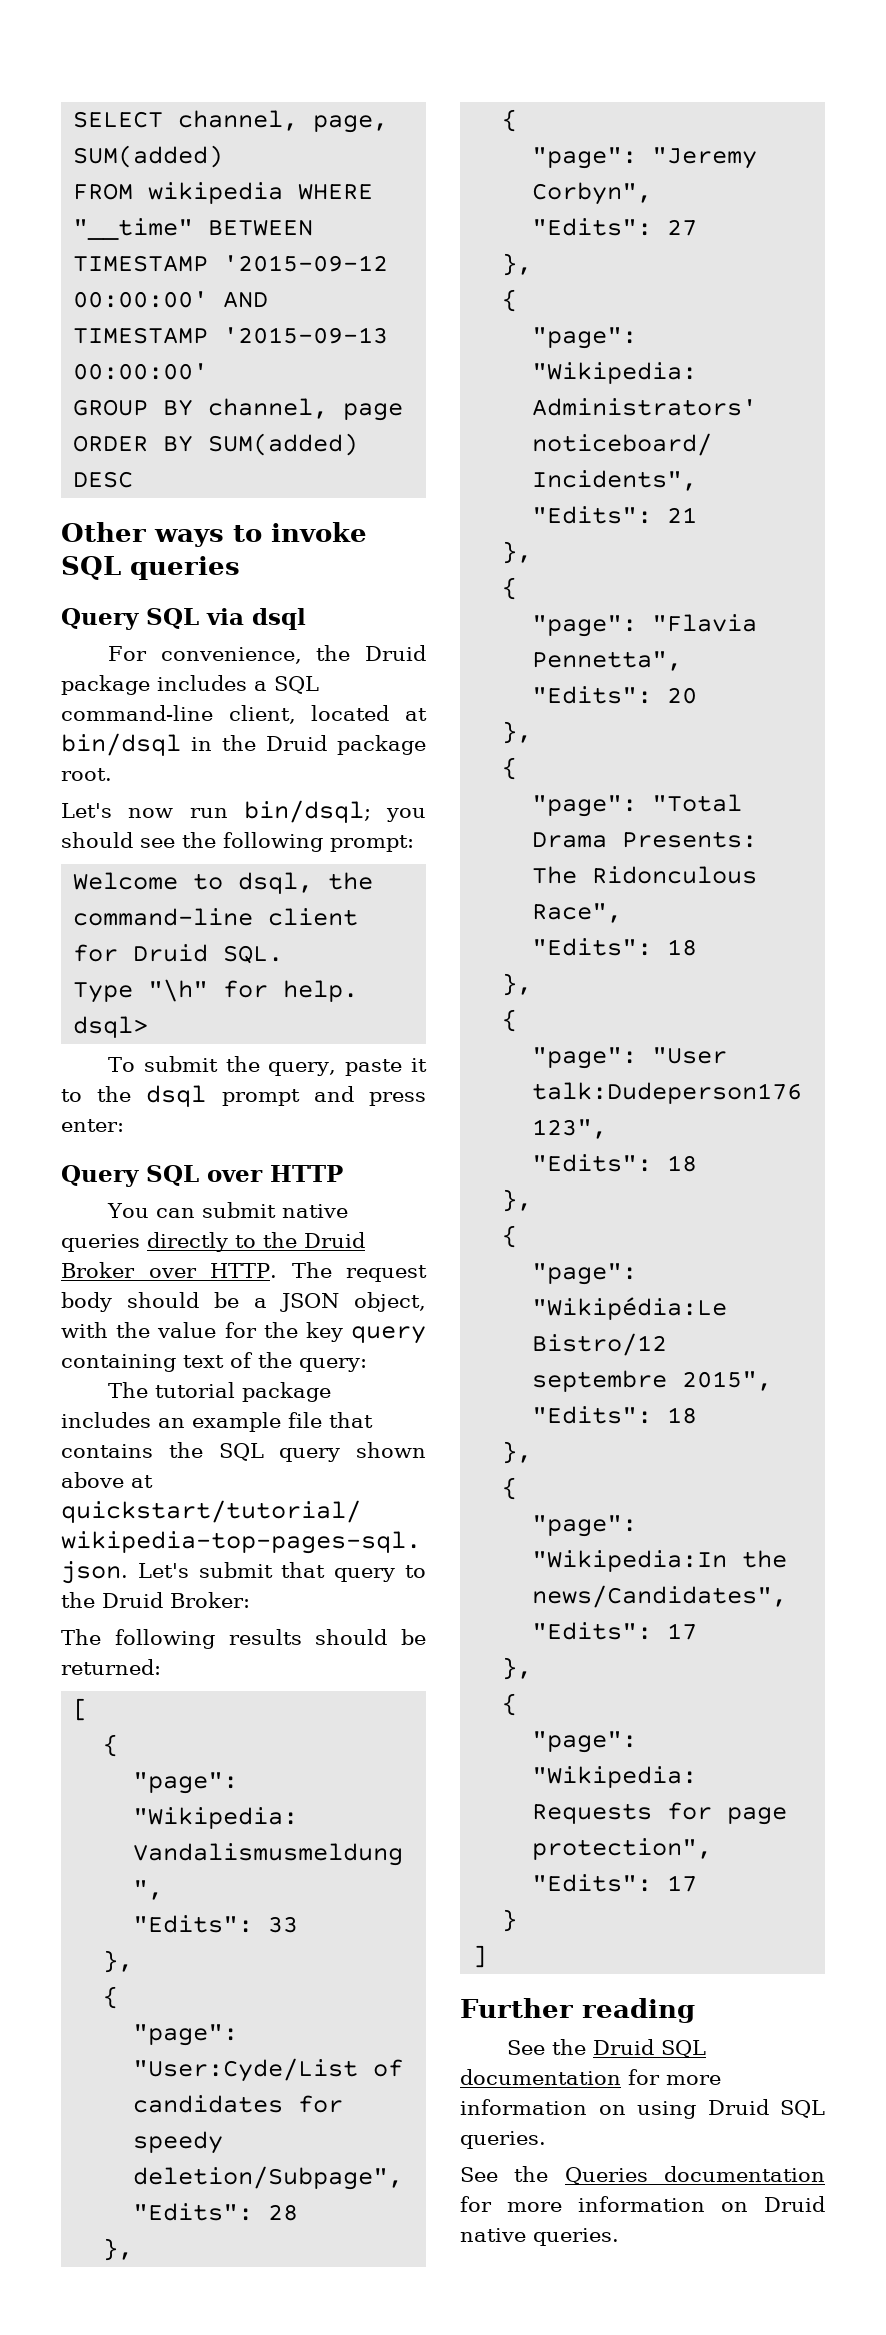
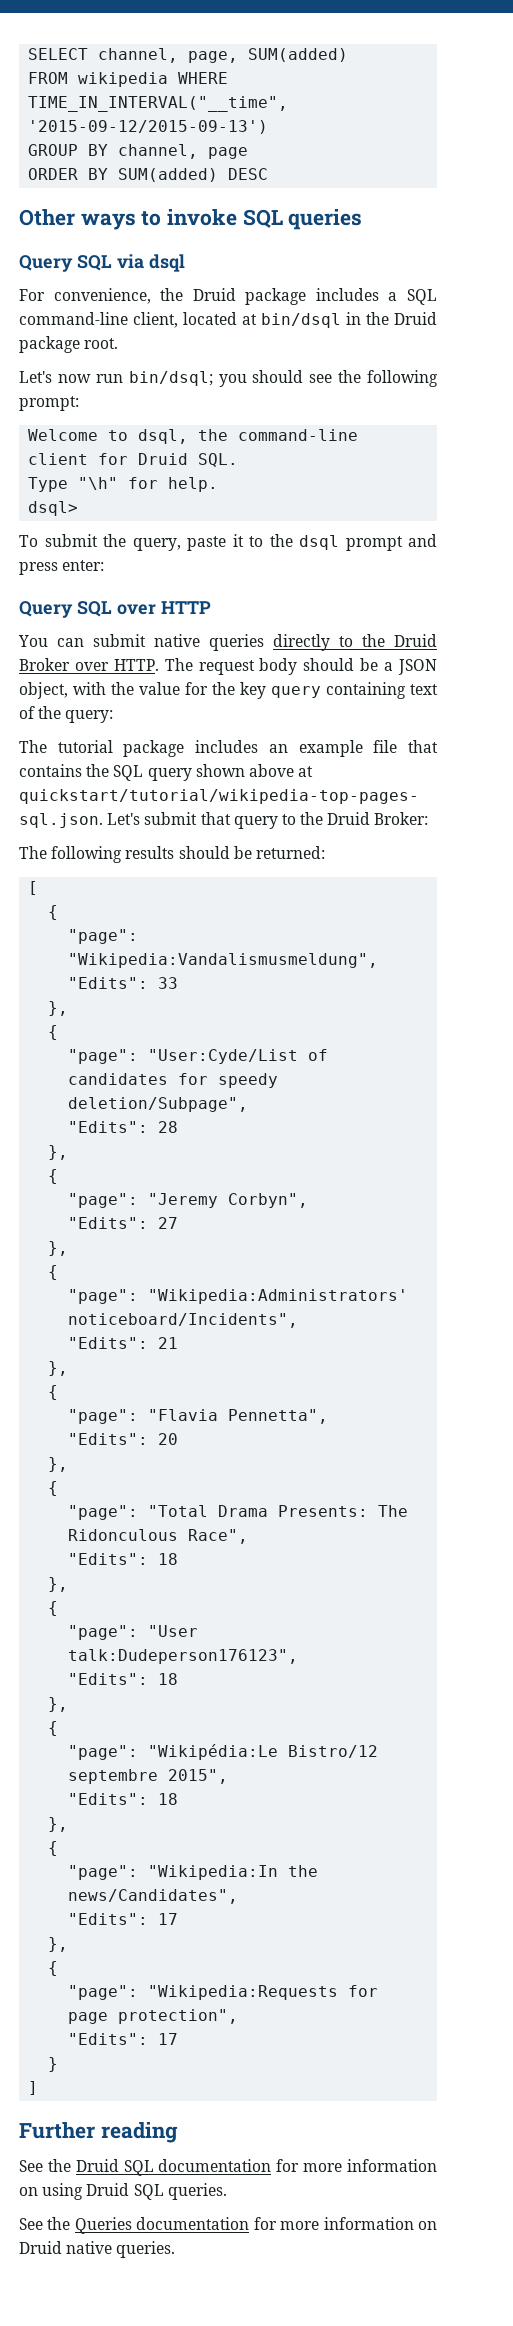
[73,218,314,240] [73,255,389,272] [73,291,269,308] [73,327,389,344] [73,363,209,380] "__time" BETWEEN TIMESTAMP '2015-09-12 00:00:00' AND TIMESTAMP '2015-09-13 00:00:00' -> [28,96,289,112] [28,120,269,134] TIME_IN_INTERVAL("__time", '2015-09-12/2015-09-13')

